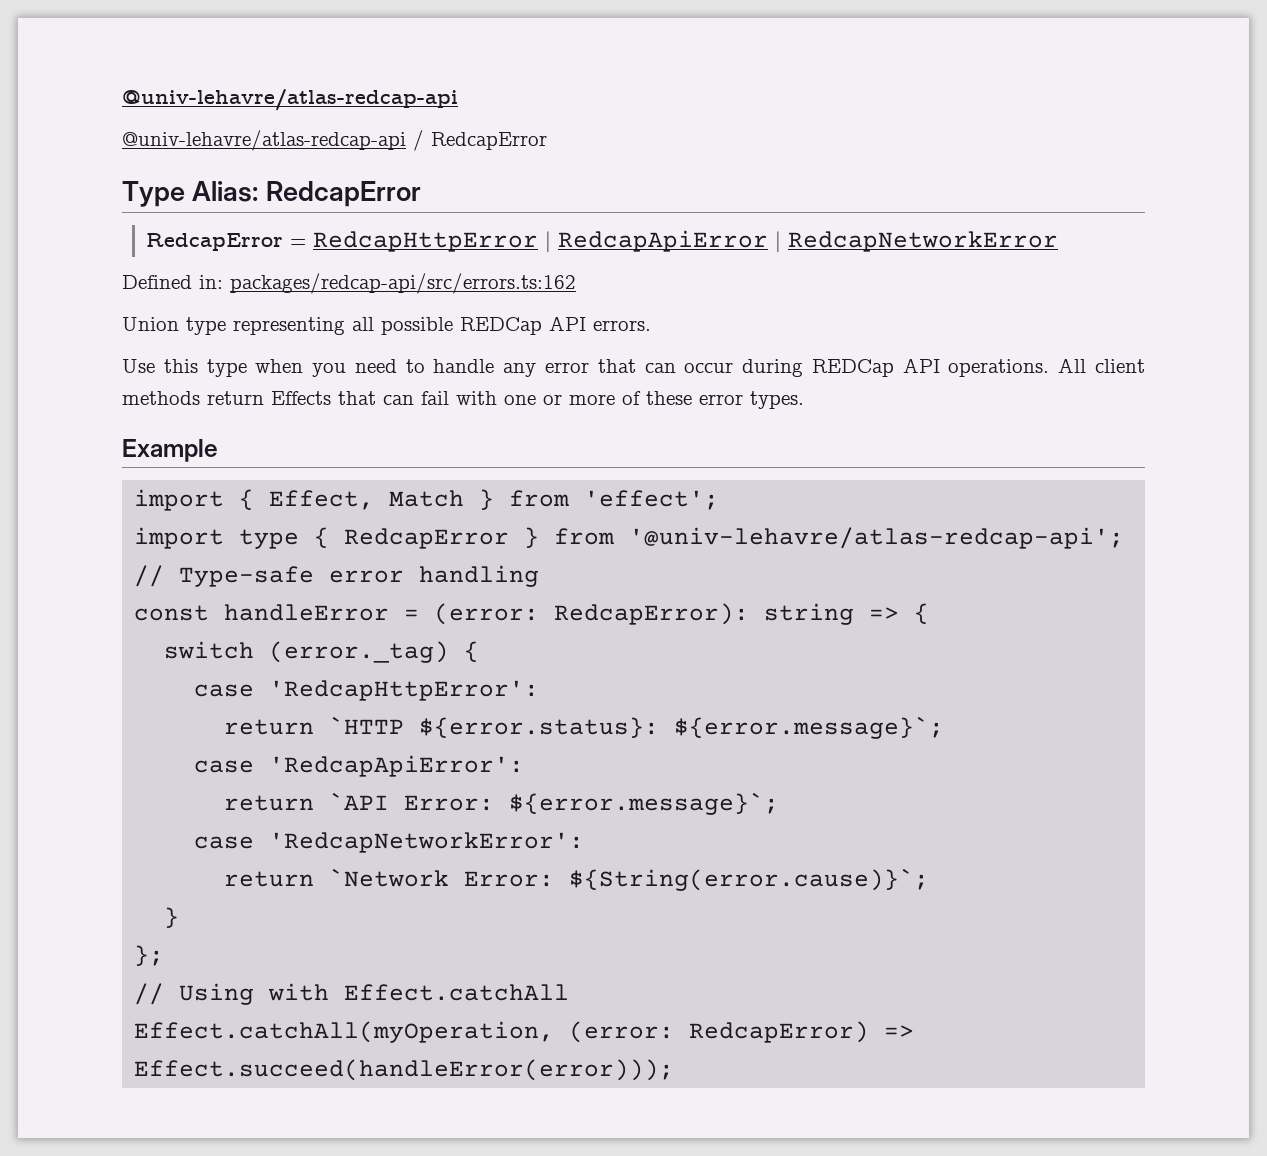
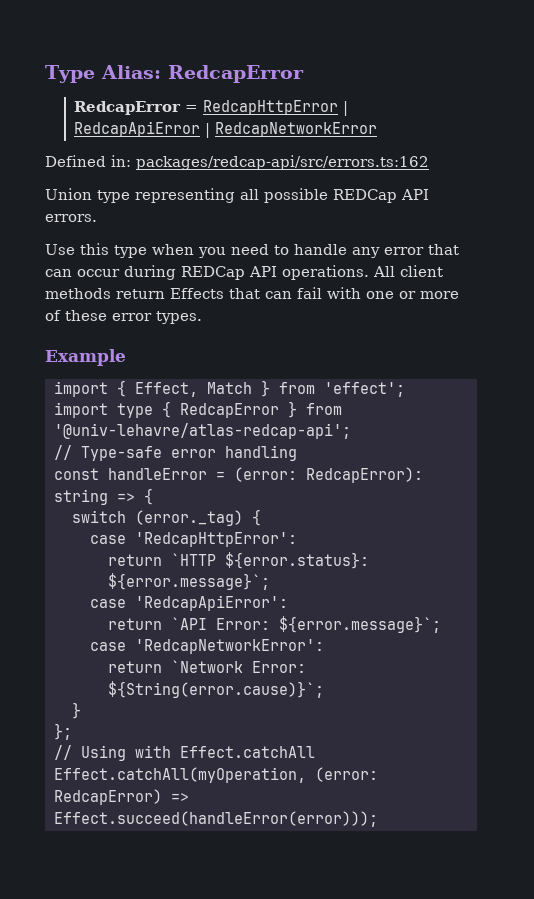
[122,89,458,111] [122,130,547,151] @univ-lehavre/atlas-redcap-api // @univ-lehavre/atlas-redcap-api / RedcapError // -> (45, 74) none

